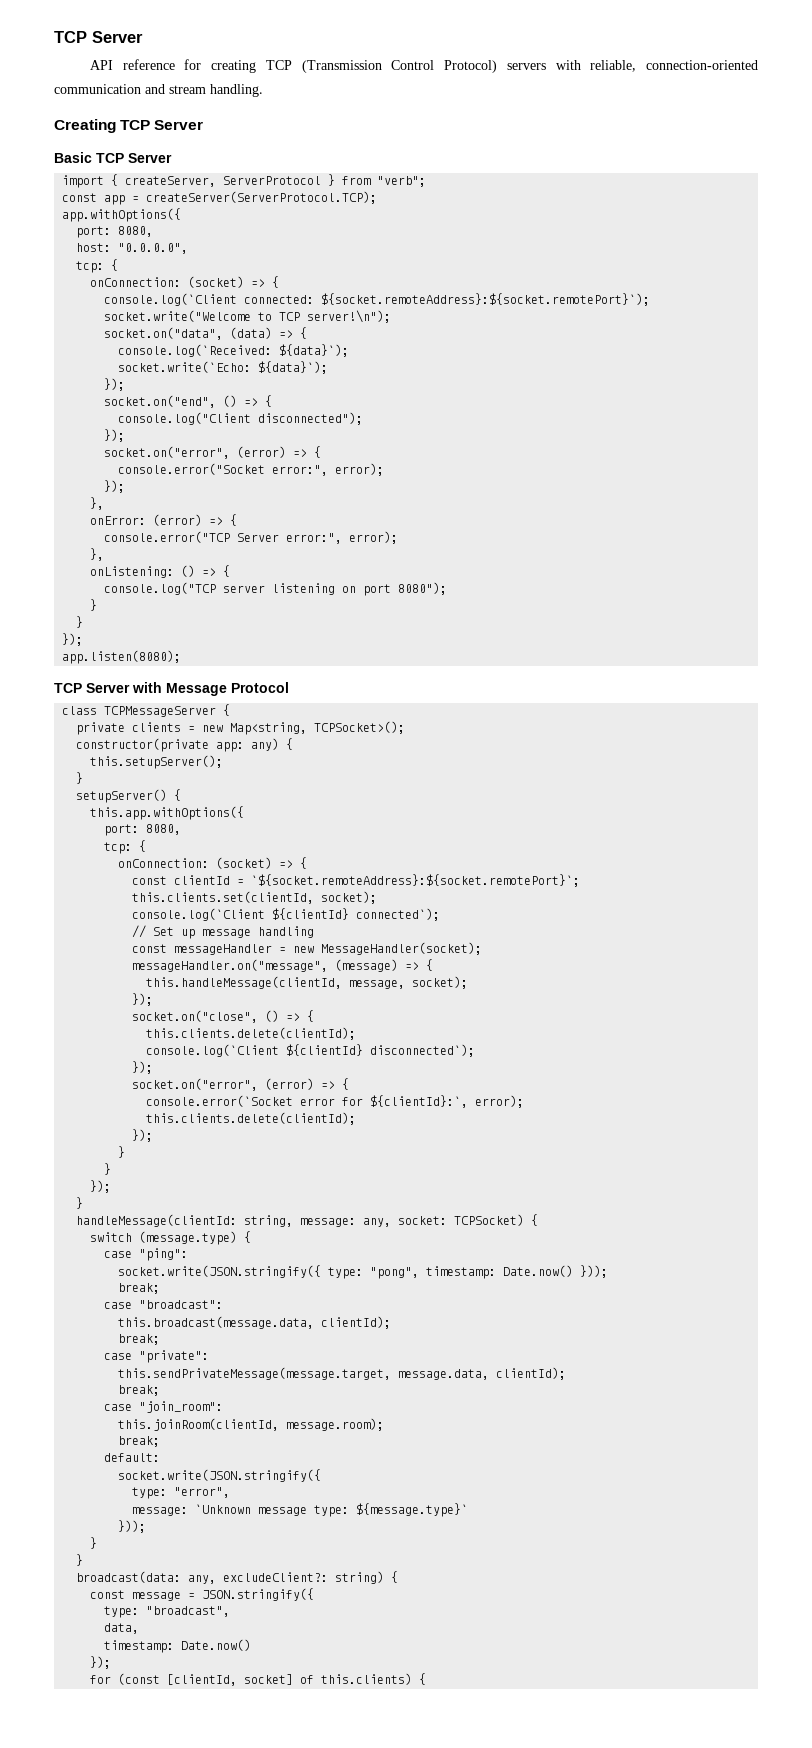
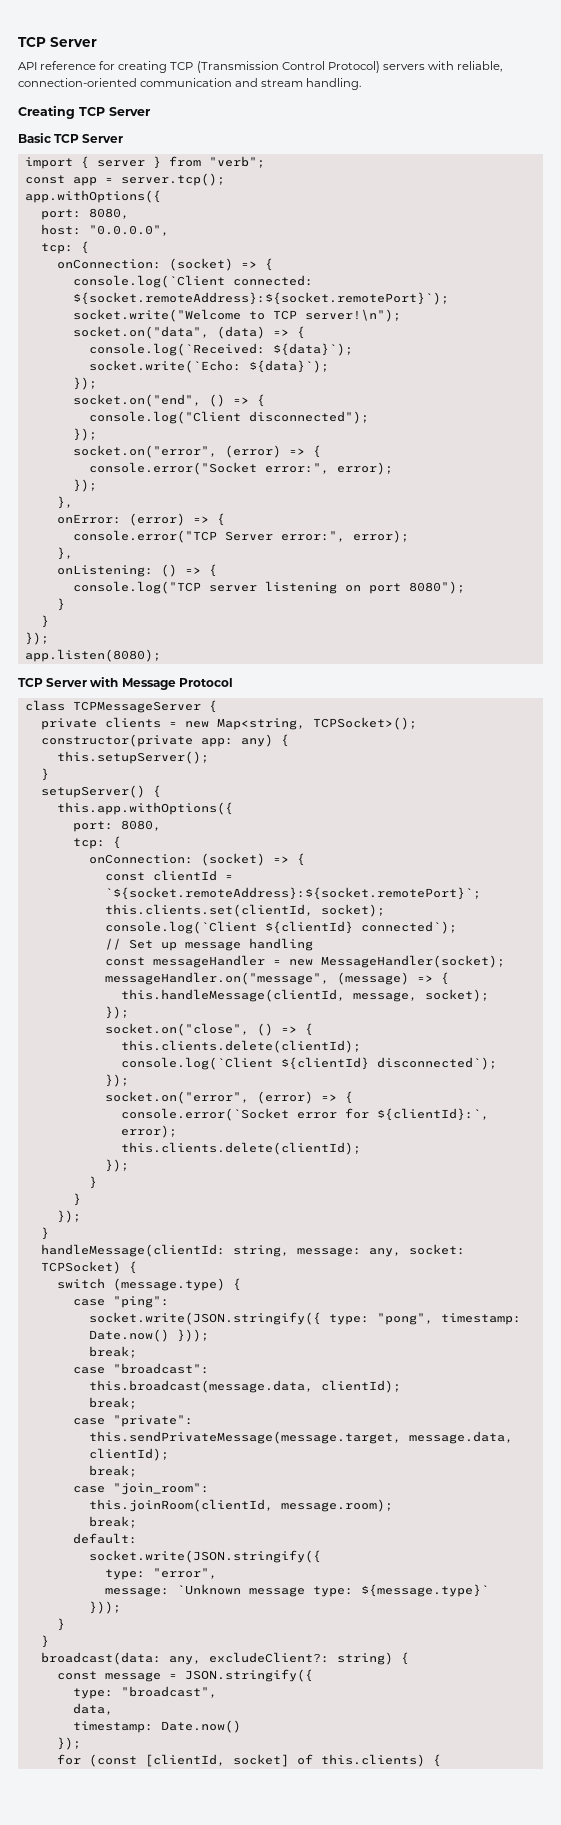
[125,176,322,187] createServer, ServerProtocol -> [96,160,145,167] server
[146,191,378,204] createServer(ServerProtocol.TCP); -> [120,173,225,186] server.tcp();

